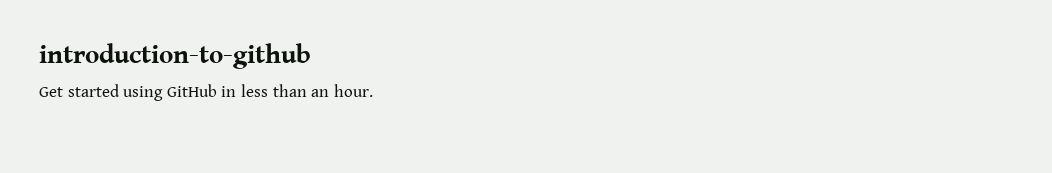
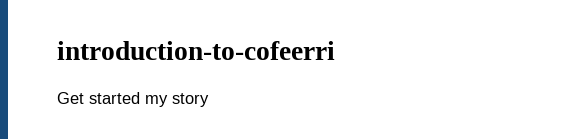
[39,43,311,69] introduction-to-github -> [57,41,335,60] introduction-to-cofeerri
[123,84,373,101] using GitHub in less than an hour. -> [145,93,209,107] my story

